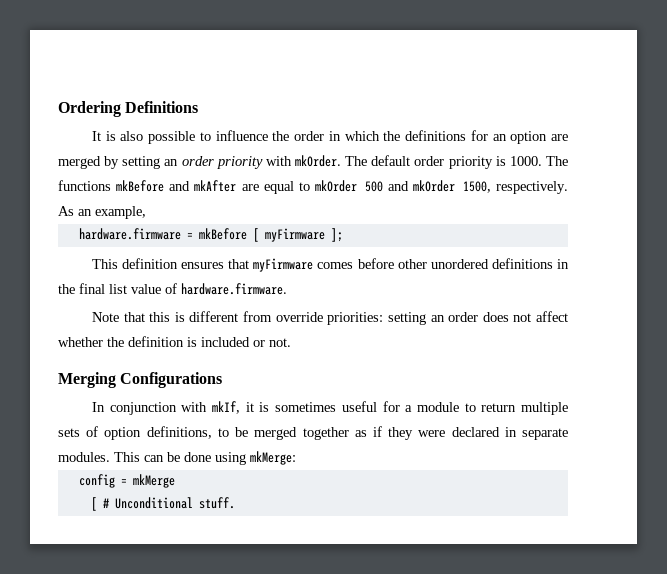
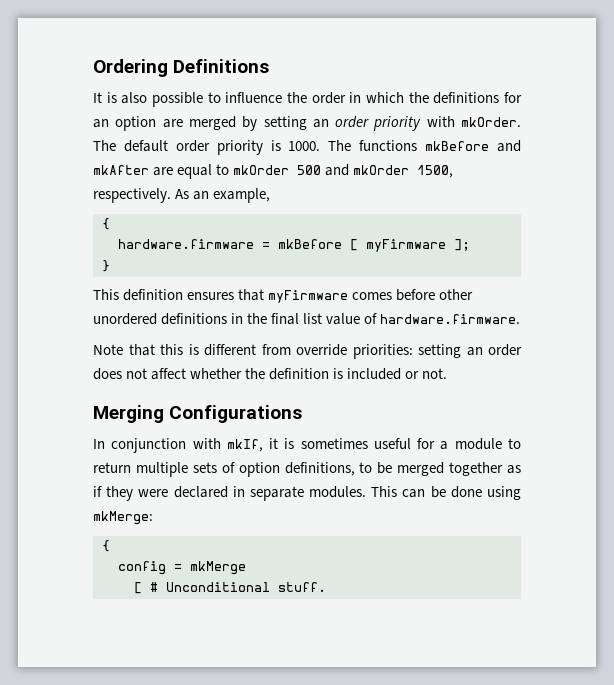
(146, 212) none -> [102,218,110,230] // {
(343, 235) none -> [102,260,110,272] // }
(296, 458) none -> [102,540,110,552] // {

